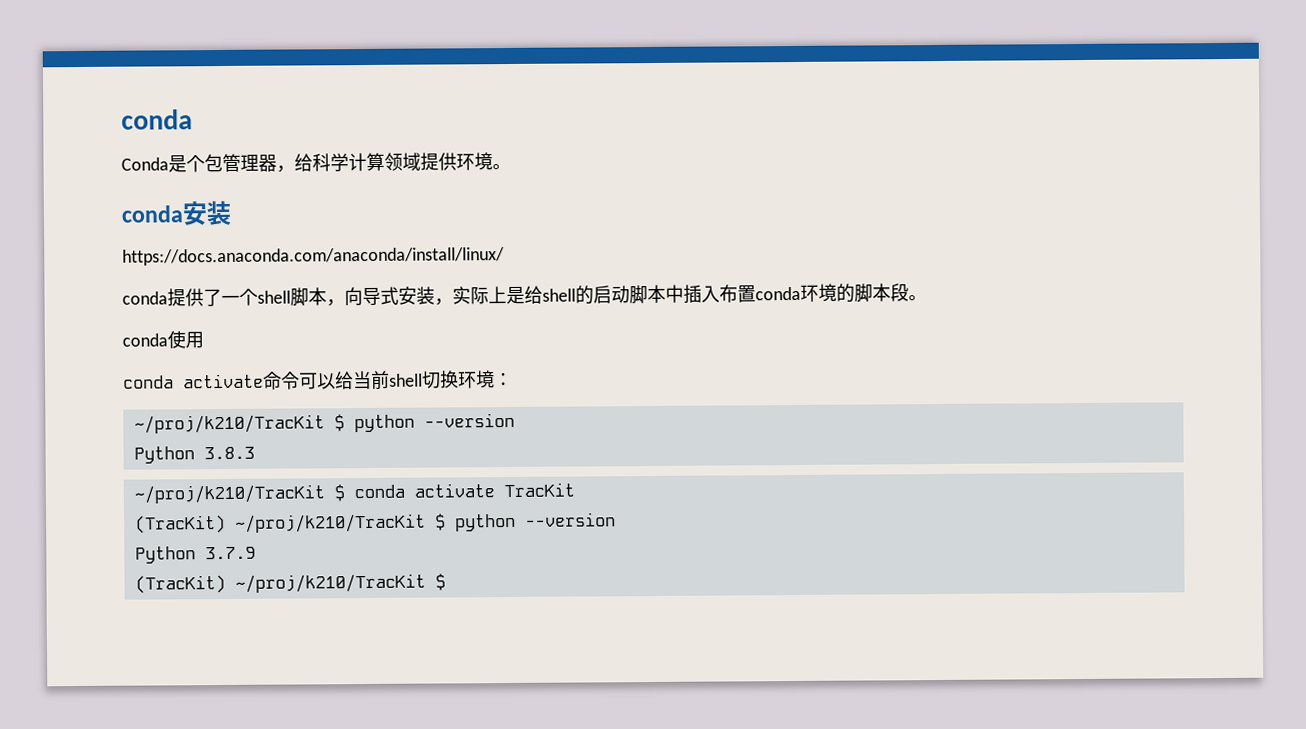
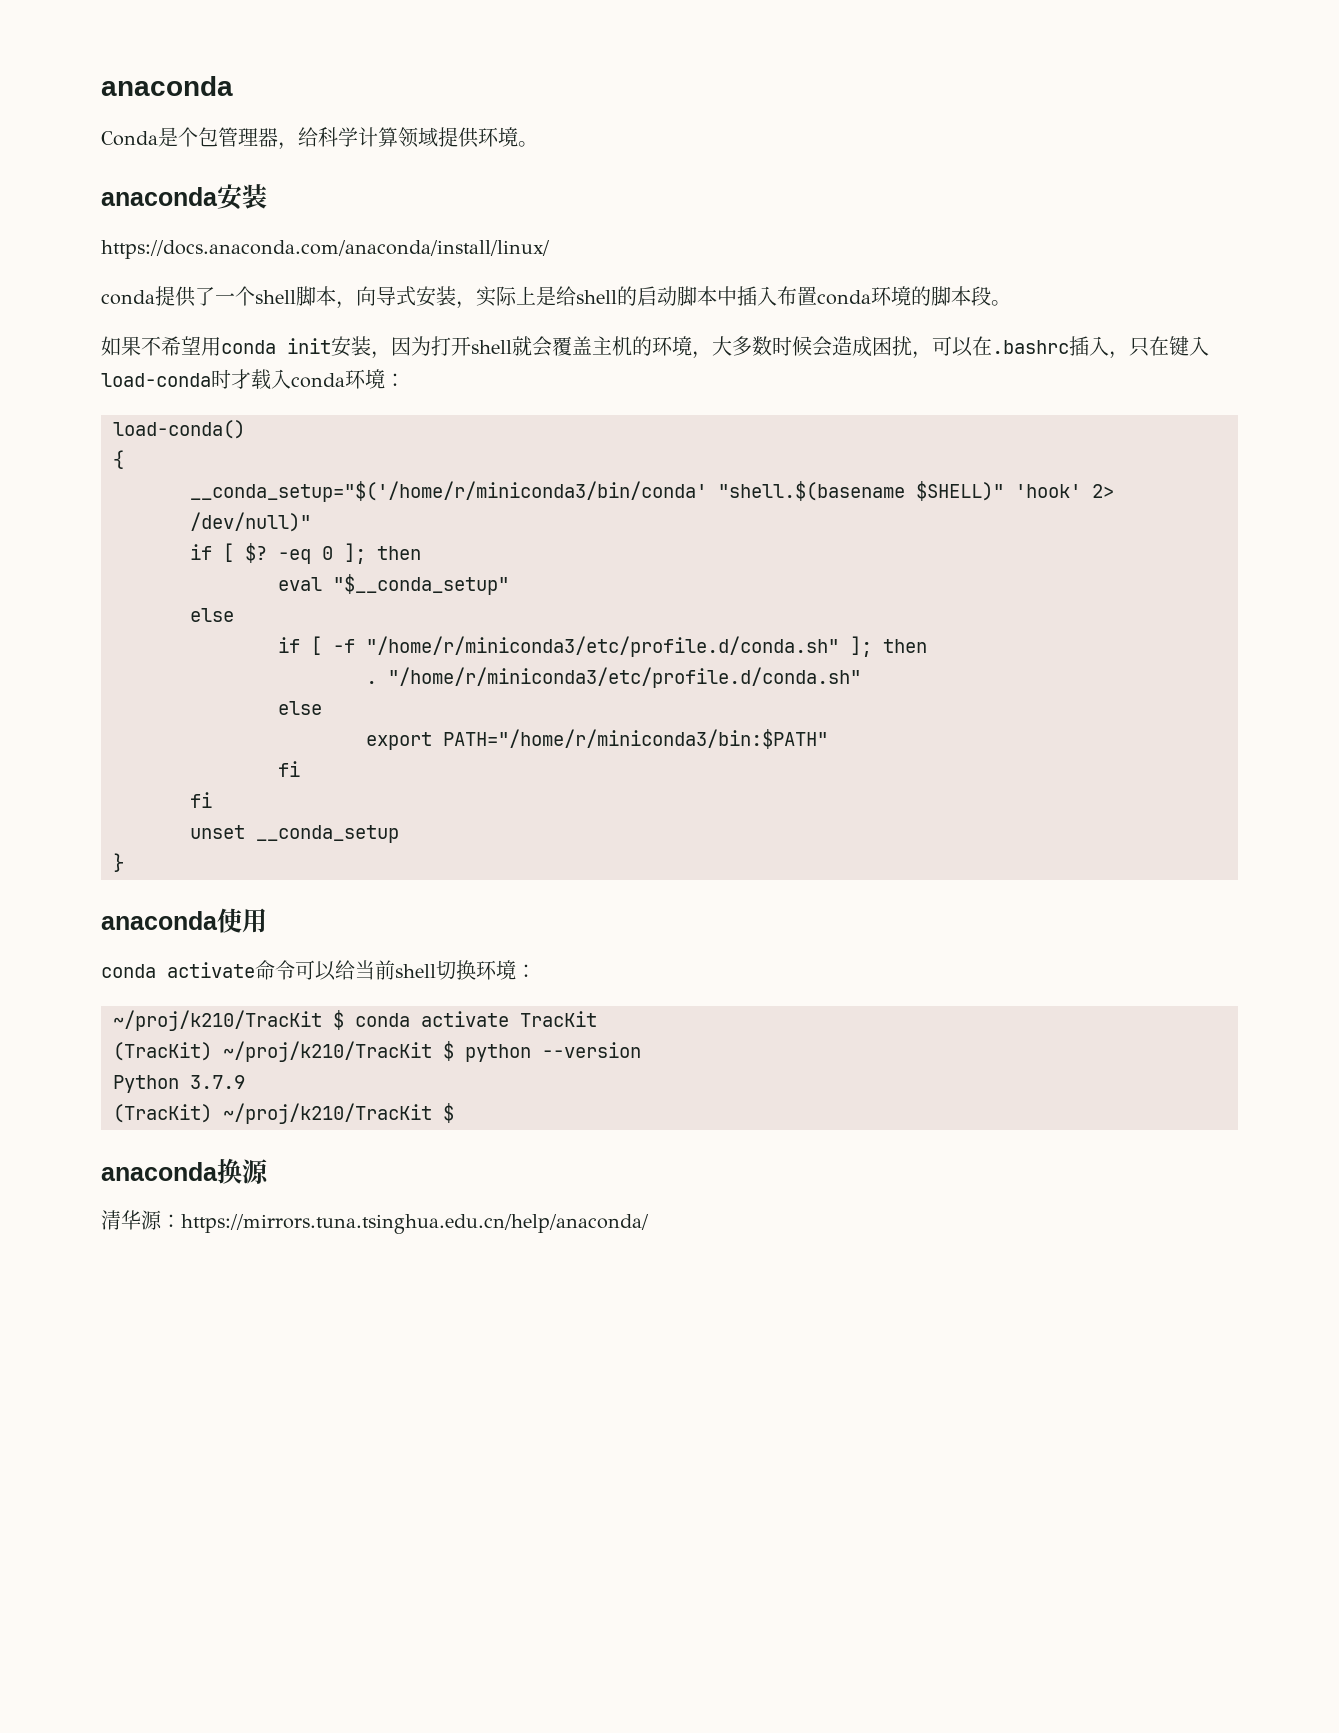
[121,109,193,130] conda -> [101,76,233,96] anaconda
[121,205,183,223] conda -> [101,187,218,206] anaconda
[122,333,168,347] conda -> [101,336,1209,359] [101,369,405,390] [113,420,245,439] [113,450,124,469] [190,481,1114,502] [190,512,311,532] [190,543,421,564] [278,574,509,595] [190,608,234,622] [278,636,927,657] [366,667,861,688] [278,701,322,715] [366,729,828,750] [278,761,300,777] [190,792,212,808] [190,825,399,843] [113,853,124,872] [101,911,218,930] 如果不希望用conda init安装，因为打开shell就会覆盖主机的环境，大多数时候会造成困扰，可以在.bashrc插入，只在键入load-conda时才载入conda环境： // load-conda() // { // __conda_setup="$('/home/r/miniconda3/bin/conda' "shell.$(basename $SHELL)" 'hook' 2> /dev/null)" // if [ $? -eq 0 ]; then // eval "$__conda_setup" // else // if [ -f "/home/r/miniconda3/etc/profile.d/conda.sh" ]; then // . "/home/r/miniconda3/etc/profile.d/conda.sh" // else // export PATH="/home/r/miniconda3/bin:$PATH" // fi // fi // unset __conda_setup // } // anaconda
[133,412,515,434] [133,446,255,464] // ~/proj/k210/TracKit $ python --version // Python 3.8.3 -> (536, 971) none
(446, 582) none -> [101,1158,269,1184] [101,1210,649,1234] // anaconda换源 // 清华源：https://mirrors.tuna.tsinghua.edu.cn/help/anaconda/

